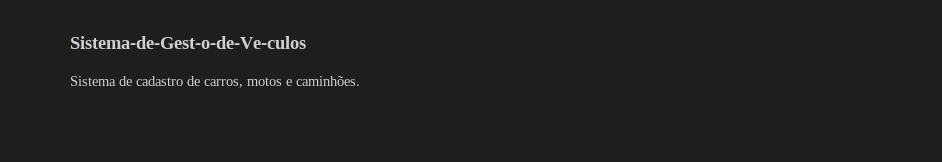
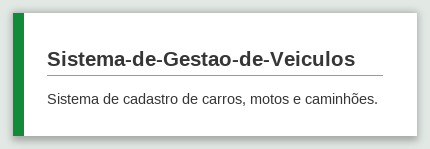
[70,36,306,49] Sistema-de-Gest-o-de-Ve-culos -> [47,51,355,66] Sistema-de-Gestao-de-Veiculos

